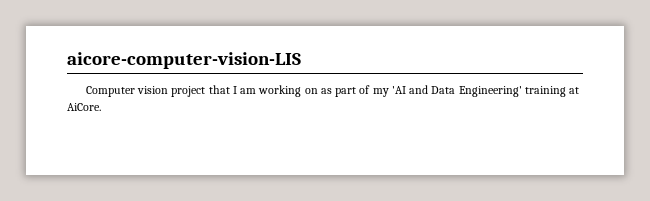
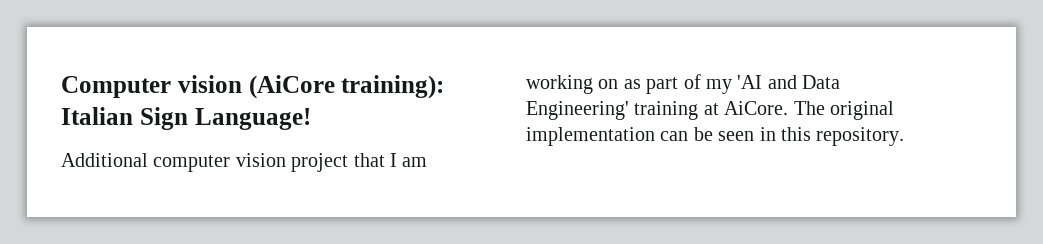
[67,52,301,69] [85,86,135,97] aicore-computer-vision-LIS // Computer -> [61,75,445,99] [61,107,311,130] [61,153,231,172] Computer vision (AiCore training): Italian Sign Language! // Additional computer
(101, 107) none -> [793,101,894,120] [526,127,905,146] The original implementation can be seen in this repository.

